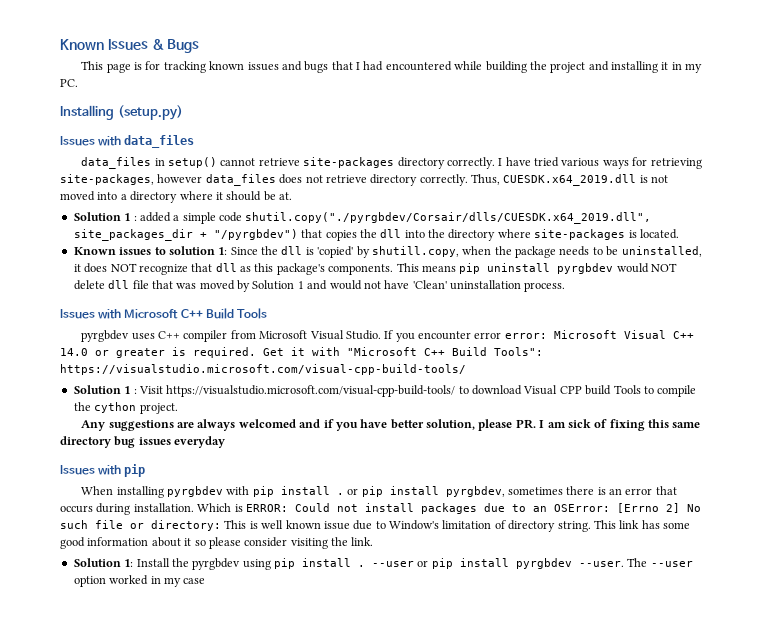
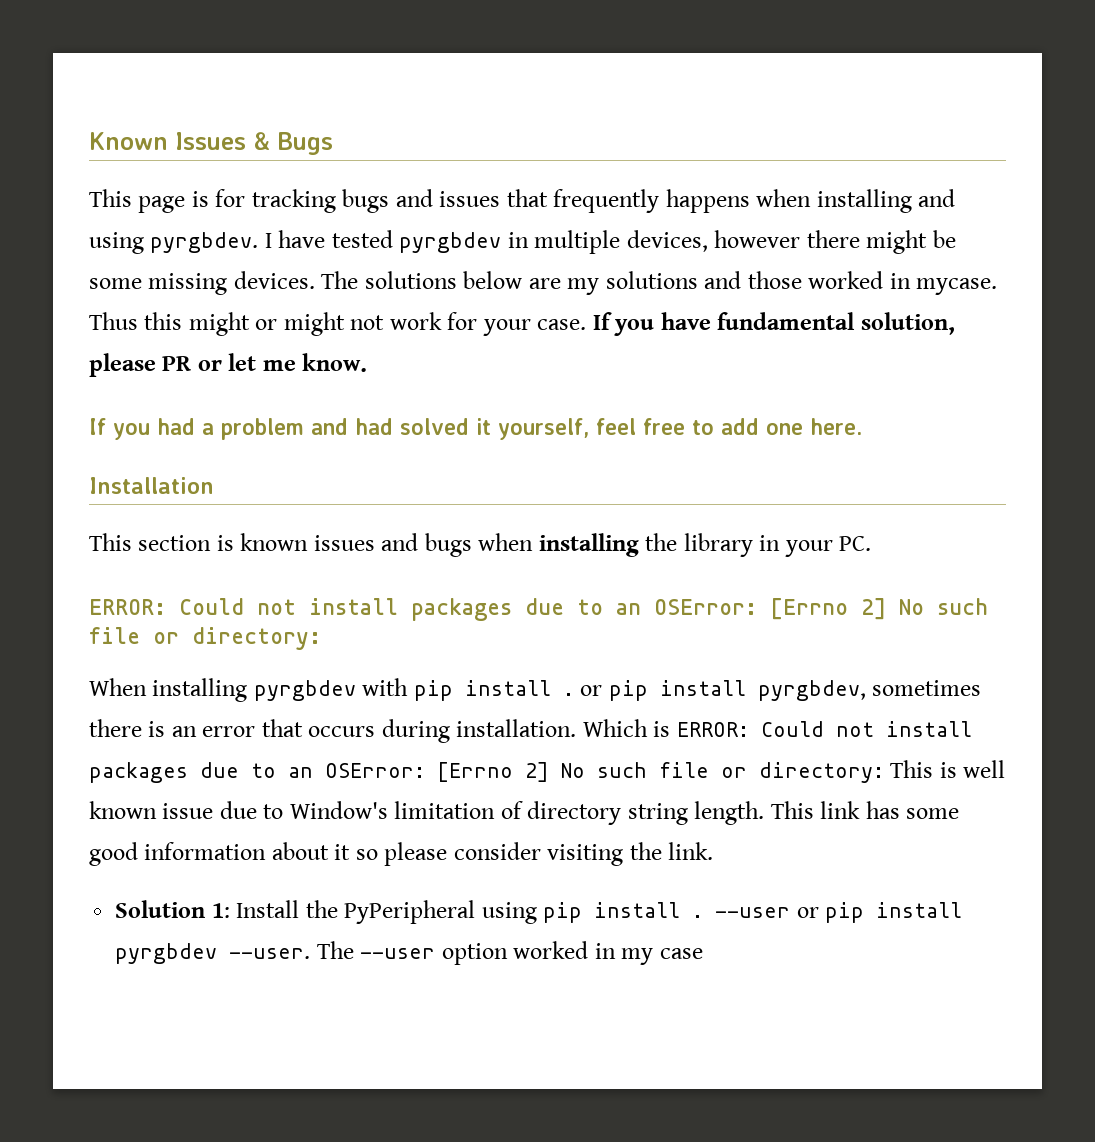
[209,61,703,73] [60,79,78,87] [60,105,183,120] [60,135,195,148] [81,157,702,169] [60,174,669,186] [60,191,292,203] [73,212,652,224] [73,229,679,241] [73,246,702,258] [73,263,677,275] [73,280,566,292] [60,308,268,319] [81,330,694,342] [60,347,543,358] [60,364,466,375] [73,385,697,397] [73,402,178,414] [81,419,701,431] [60,436,226,448] [60,464,146,477] known issues and bugs that I had encountered while building the project and installing it in my PC. // Installing (setup.py) // Issues with data_files // data_files in setup() cannot retrieve site-packages directory correctly. I have tried various ways for retrieving site-packages, however data_files does not retrieve directory correctly. Thus, CUESDK.x64_2019.dll is not moved into a directory where it should be at. // Solution 1 : added a simple code shutil.copy("./pyrgbdev/Corsair/dlls/CUESDK.x64_2019.dll", site_packages_dir + "/pyrgbdev") that copies the dll into the directory where site-packages is located. // Known issues to solution 1: Since the dll is 'copied' by shutill.copy, when the package needs to be uninstalled, it does NOT recognize that dll as this package's components. This means pip uninstall pyrgbdev would NOT delete dll file that was moved by Solution 1 and would not have 'Clean' uninstallation process. // Issues with Microsoft C++ Build Tools // pyrgbdev uses C++ compiler from Microsoft Visual Studio. If you encounter error error: Microsoft Visual C++ 14.0 or greater is required. Get it with "Microsoft C++ Build Tools": https://visualstudio.microsoft.com/visual-cpp-build-tools/ // Solution 1 : Visit https://visualstudio.microsoft.com/visual-cpp-build-tools/ to download Visual CPP build Tools to compile the cython project. // Any suggestions are always welcomed and if you have better solution, please PR. I am sick of fixing this same directory bug issues everyday // Issues with pip -> [342,189,956,213] [89,230,956,254] [89,271,998,295] [89,312,955,336] [89,353,368,377] [89,418,862,440] [89,477,214,494] [89,533,872,557] [89,598,988,621] [89,627,321,650] bugs and issues that frequently happens when installing and using pyrgbdev. I have tested pyrgbdev in multiple devices, however there might be some missing devices. The solutions below are my solutions and those worked in mycase. Thus this might or might not work for your case. If you have fundamental solution, please PR or let me know. // If you had a problem and had solved it yourself, feel free to add one here. // Installation // This section is known issues and bugs when installing the library in your PC. // ERROR: Could not install packages due to an OSError: [Errno 2] No such file or directory:
[557,521,591,532] string. -> [627,801,765,825] string length.
[192,558,241,570] pyrgbdev -> [344,900,476,924] PyPeripheral

